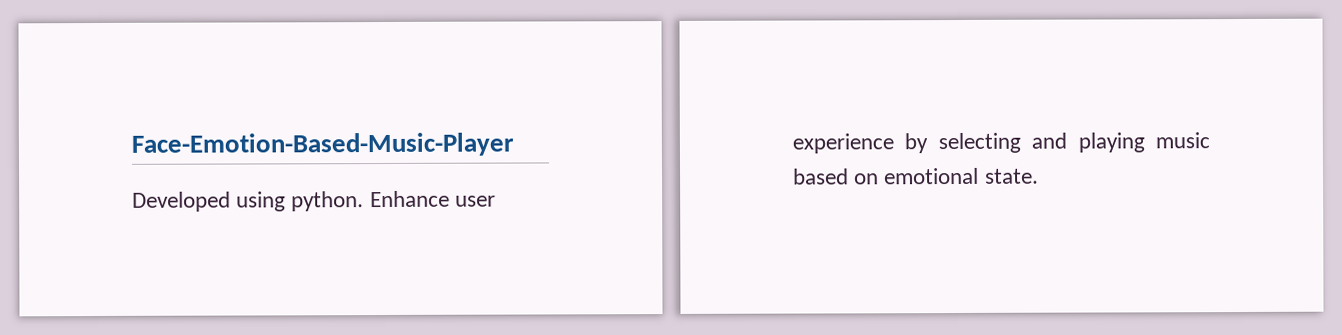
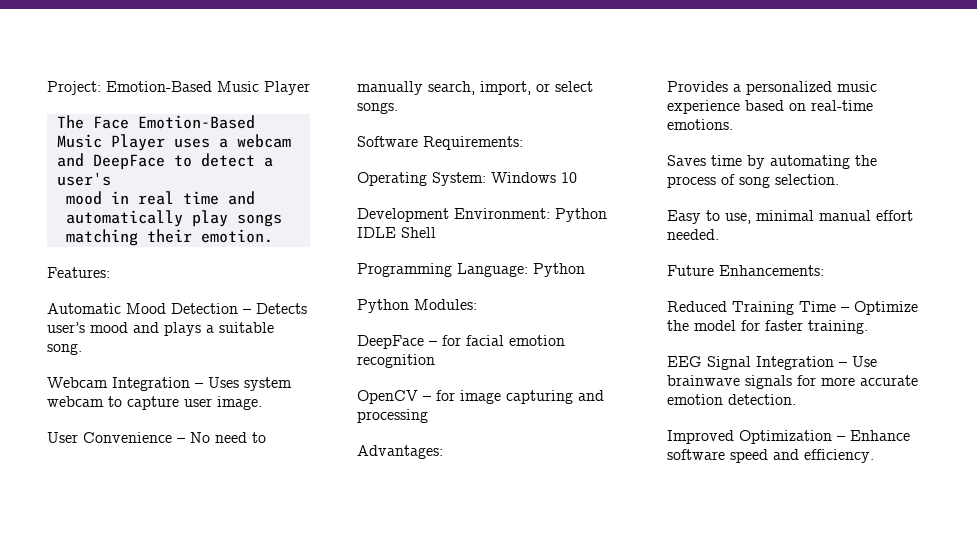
[131,132,514,157] [132,190,496,212] [792,132,1210,154] [793,167,1039,185] Face-Emotion-Based-Music-Player // Developed using python. Enhance user experience by selecting and playing music based on emotional state. -> [47,81,310,95] [56,115,255,129] [56,134,291,151] [56,153,273,170] [56,172,111,186] [65,191,255,205] [65,210,282,227] [65,229,273,246] [47,267,110,278] [47,303,307,314] [47,322,274,336] [47,343,82,355] [47,377,292,391] [47,396,262,410] [47,432,266,443] [357,81,593,95] [357,102,398,114] [357,136,523,150] [357,172,577,186] [357,208,607,222] [357,227,436,238] [357,263,585,277] [357,299,477,313] [357,335,565,349] [357,354,435,368] [357,390,604,404] [357,409,428,423] [357,445,443,459] [667,81,877,95] [667,100,873,114] [667,119,733,130] [667,155,877,169] [667,174,839,188] [667,210,913,224] [667,229,719,240] [667,265,824,276] [667,301,918,315] [667,320,868,334] [667,356,877,370] [667,375,918,389] [667,394,796,405] [667,430,910,444] [667,449,874,463] Project: Emotion-Based Music Player // The Face Emotion-Based Music Player uses a webcam and DeepFace to detect a user's // mood in real time and automatically play songs matching their emotion. // Features: // Automatic Mood Detection – Detects user’s mood and plays a suitable song. // Webcam Integration – Uses system webcam to capture user image. // User Convenience – No need to manually search, import, or select songs. // Software Requirements: // Operating System: Windows 10 // Development Environment: Python IDLE Shell // Programming Language: Python // Python Modules: // DeepFace – for facial emotion recognition // OpenCV – for image capturing and processing // Advantages: // Provides a personalized music experience based on real-time emotions. // Saves time by automating the process of song selection. // Easy to use, minimal manual effort needed. // Future Enhancements: // Reduced Training Time – Optimize the model for faster training. // EEG Signal Integration – Use brainwave signals for more accurate emotion detection. // Improved Optimization – Enhance software speed and efficiency.

